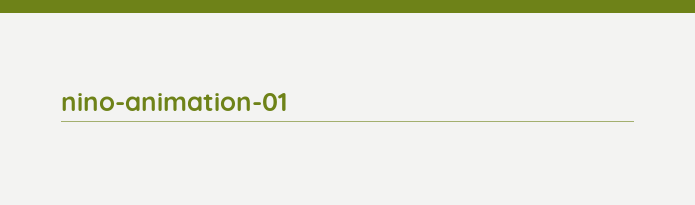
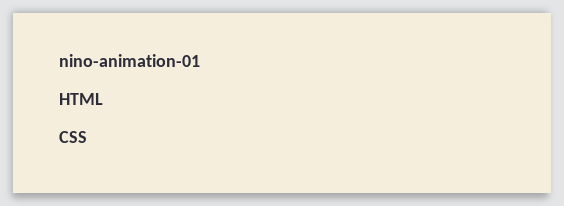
(287, 102) none -> [59,93,103,105] [59,131,87,143] // HTML // CSS

